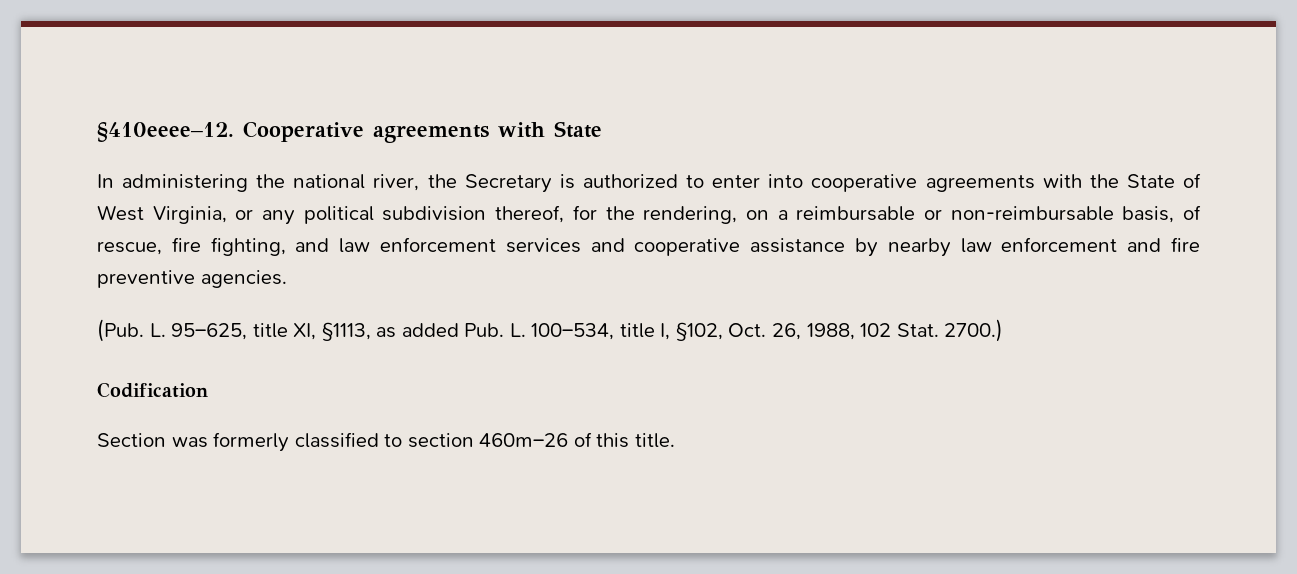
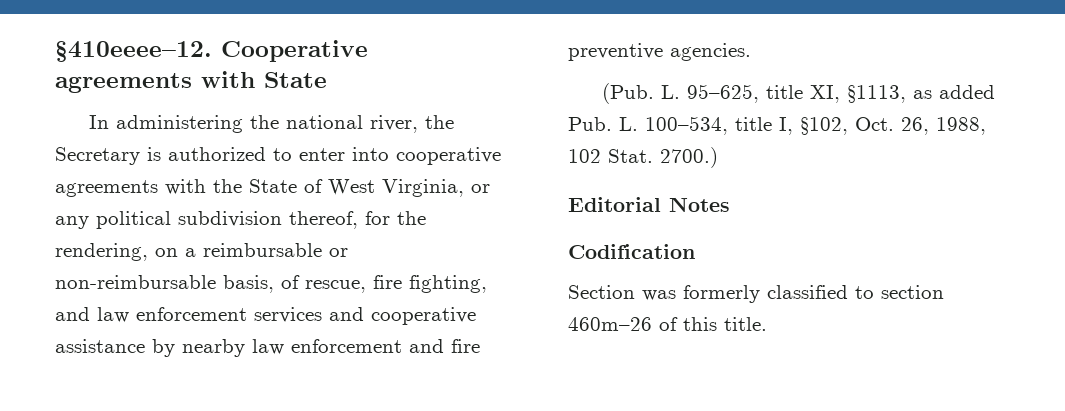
(1004, 330) none -> [568,197,730,212] // Editorial Notes

